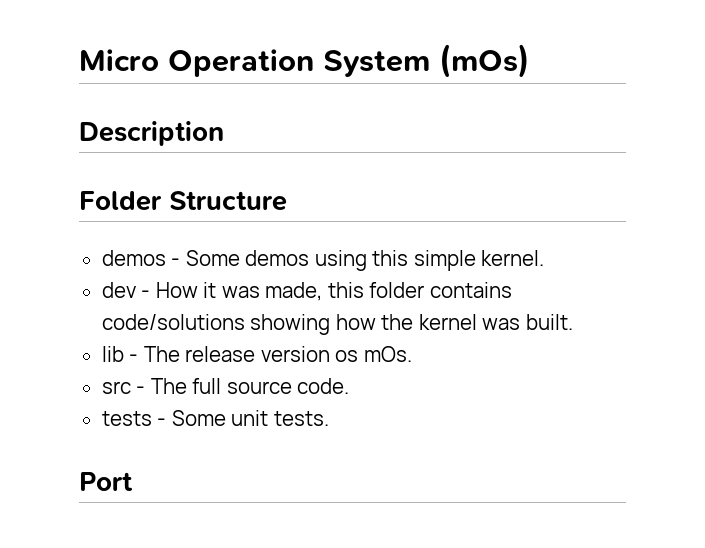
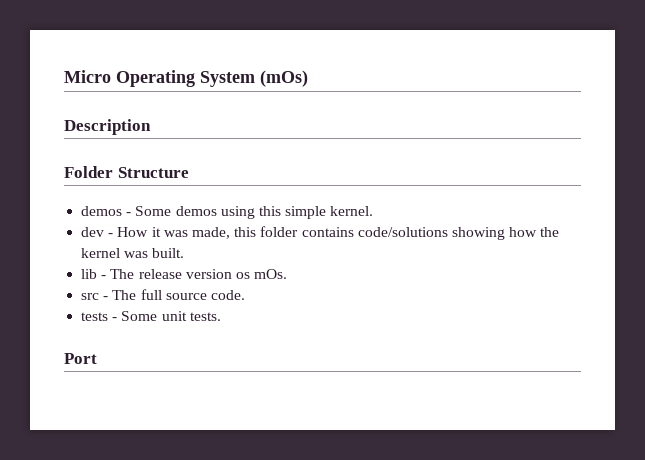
[168,49,314,77] Operation -> [116,70,195,87] Operating

